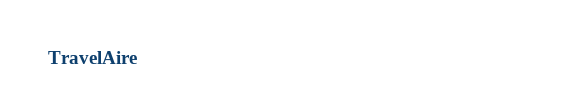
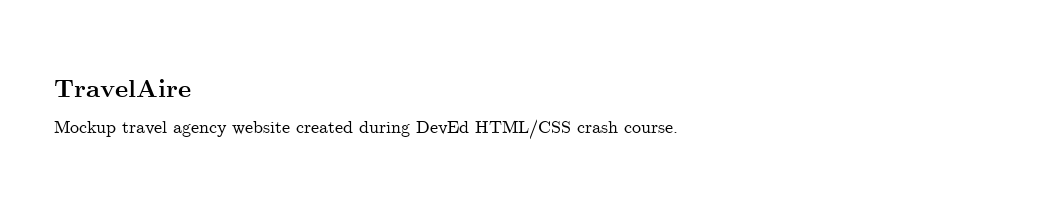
(137, 57) none -> [54,119,678,140] // Mockup travel agency website created during DevEd HTML/CSS crash course.

